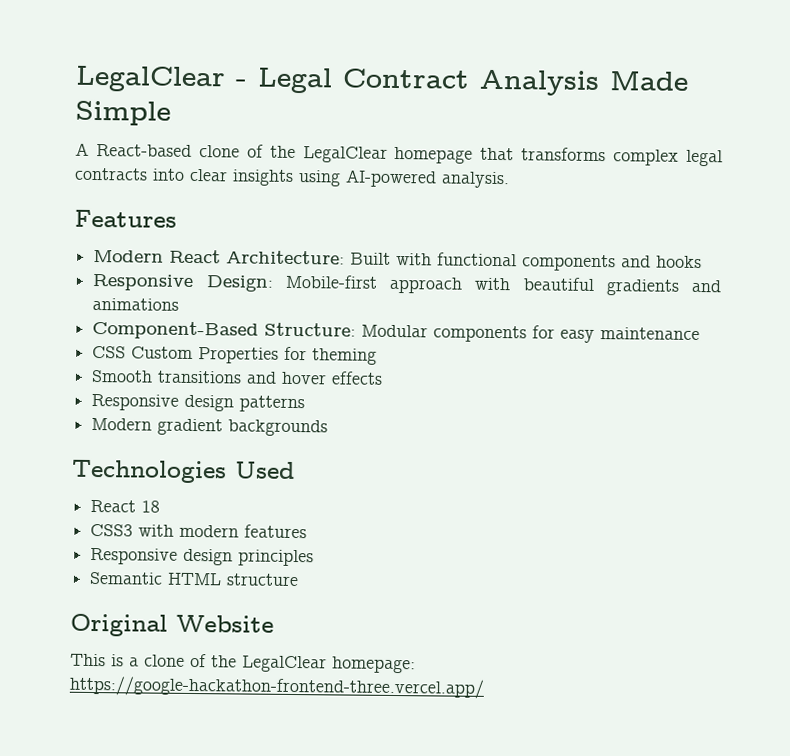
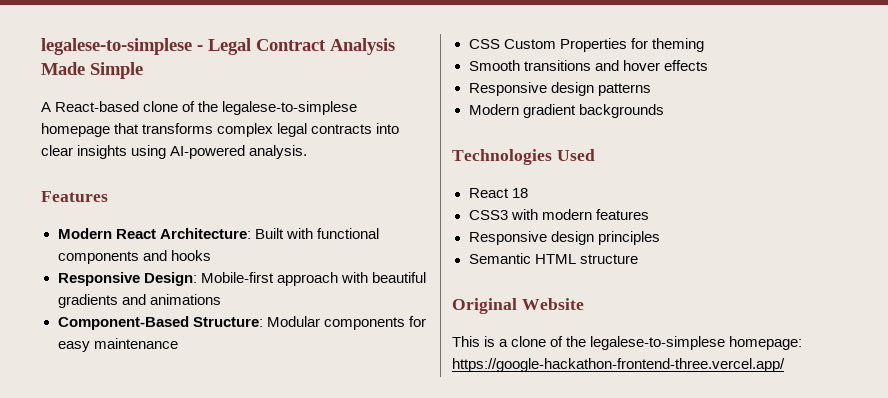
[75,65,226,93] LegalClear -> [41,38,192,55] legalese-to-simplese
[302,146,388,163] LegalClear -> [222,101,358,115] legalese-to-simplese
[242,655,327,673] LegalClear -> [590,336,726,350] legalese-to-simplese

